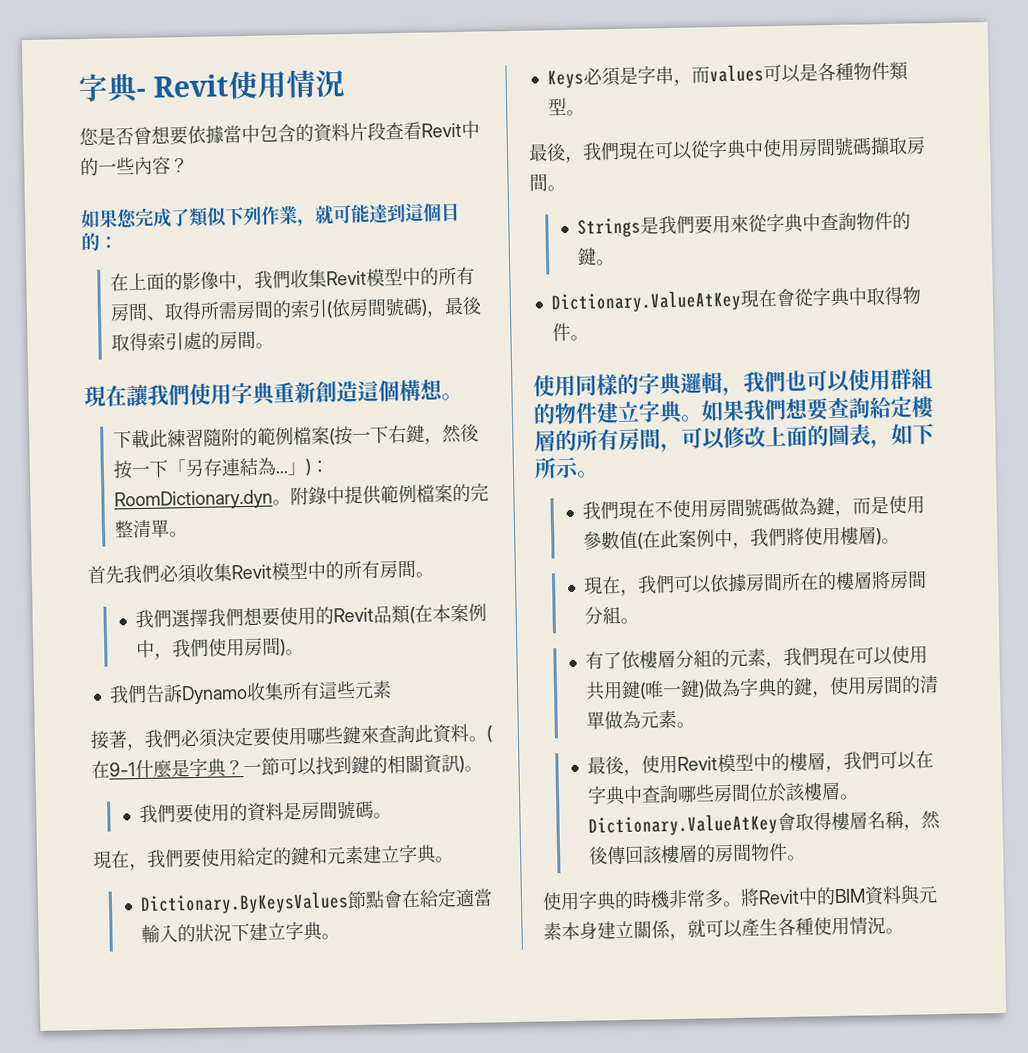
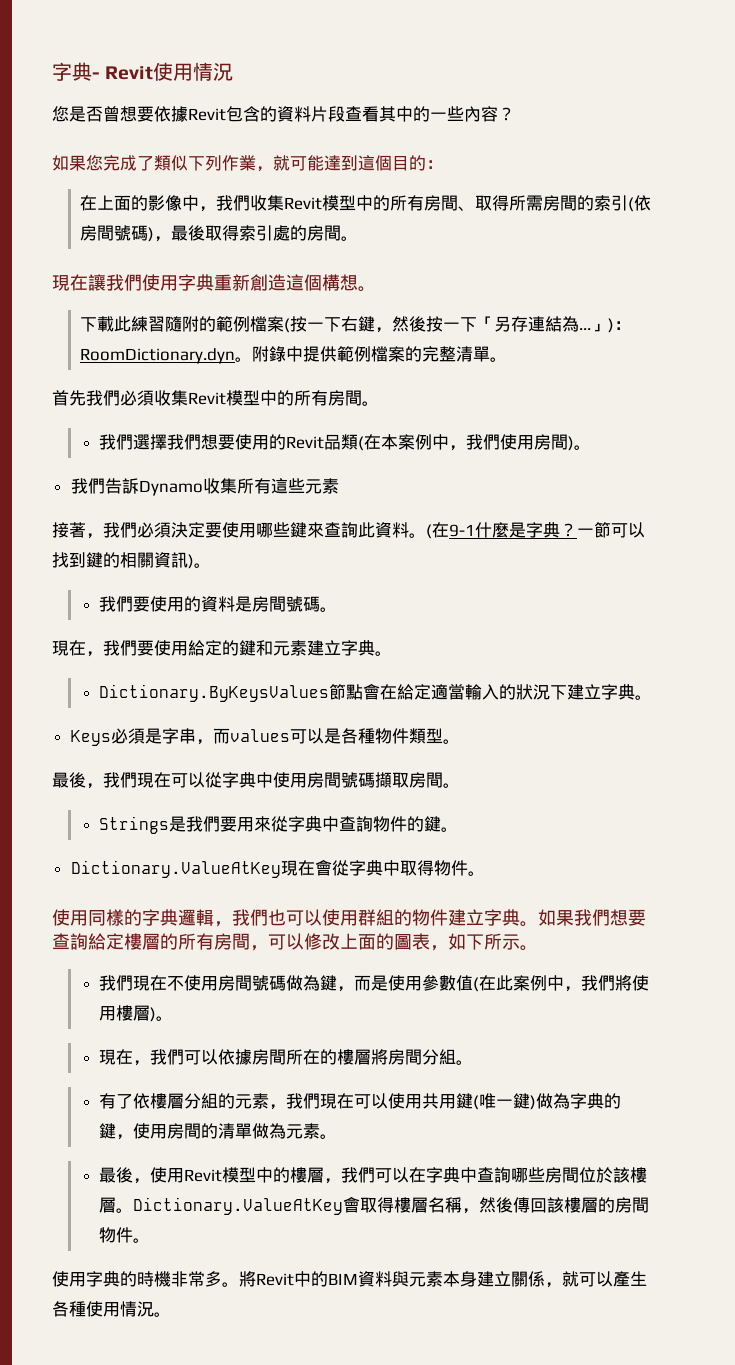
[223,124,260,144] 當中 -> [188,108,226,121] Revit
[421,122,462,138] Revit -> [379,106,396,122] 其

